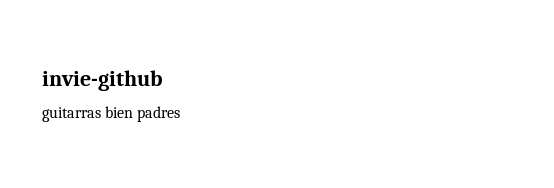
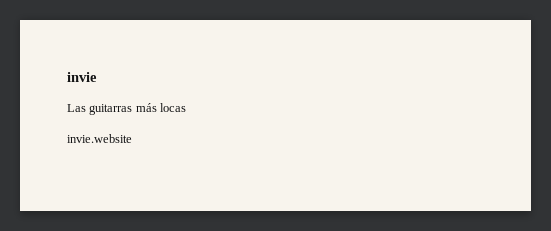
[42,70,163,91] [42,106,181,122] invie-github // guitarras bien padres -> [67,72,97,82] [67,103,187,115] [67,134,132,143] invie // Las guitarras más locas // invie.website

